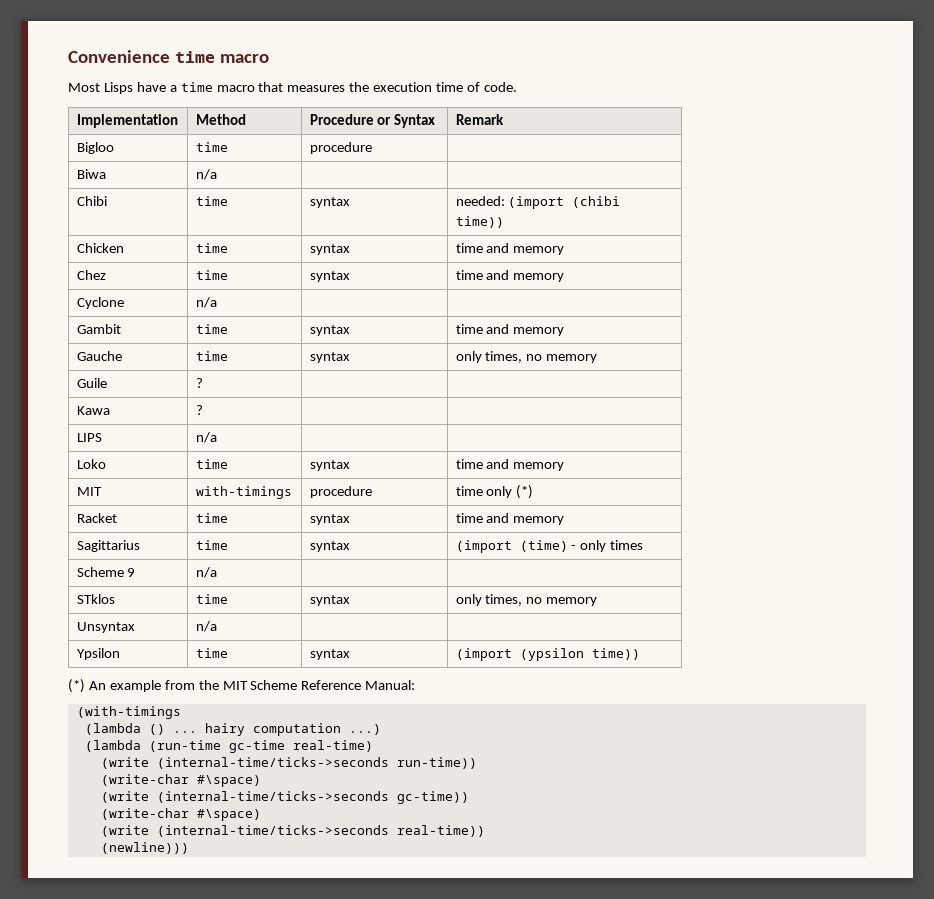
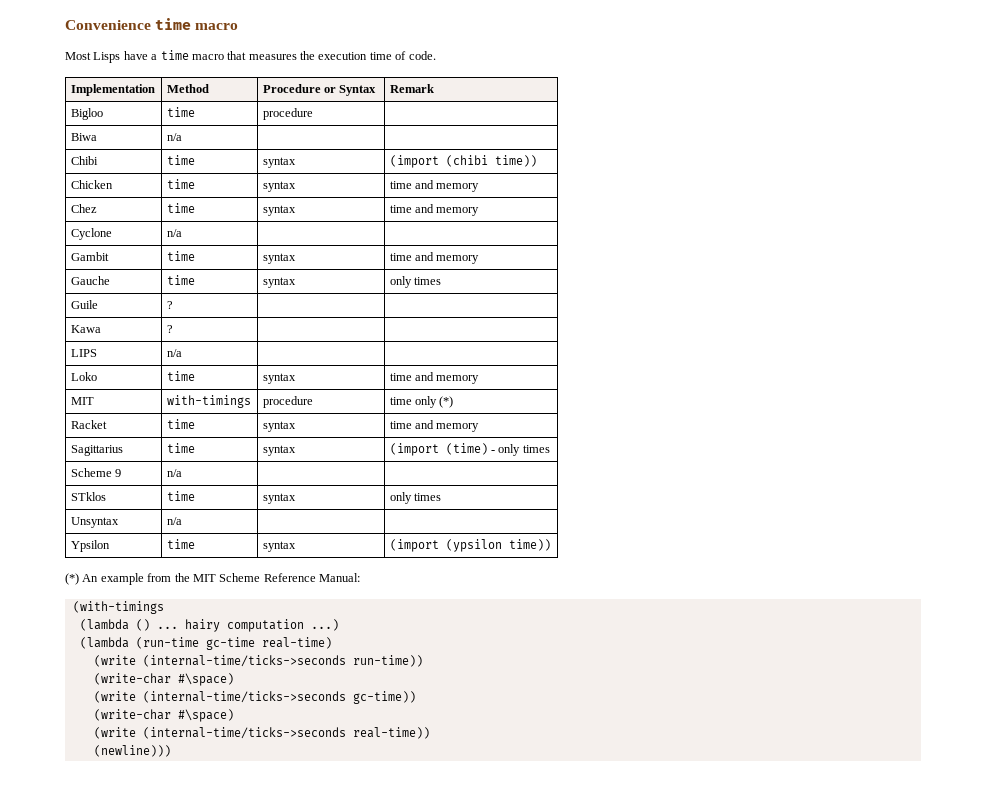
[455,196,505,206] needed: -> (296, 162) none
[485,351,598,363] times, no memory -> [414,277,442,285] times
[485,594,598,606] times, no memory -> [414,493,442,501] times

